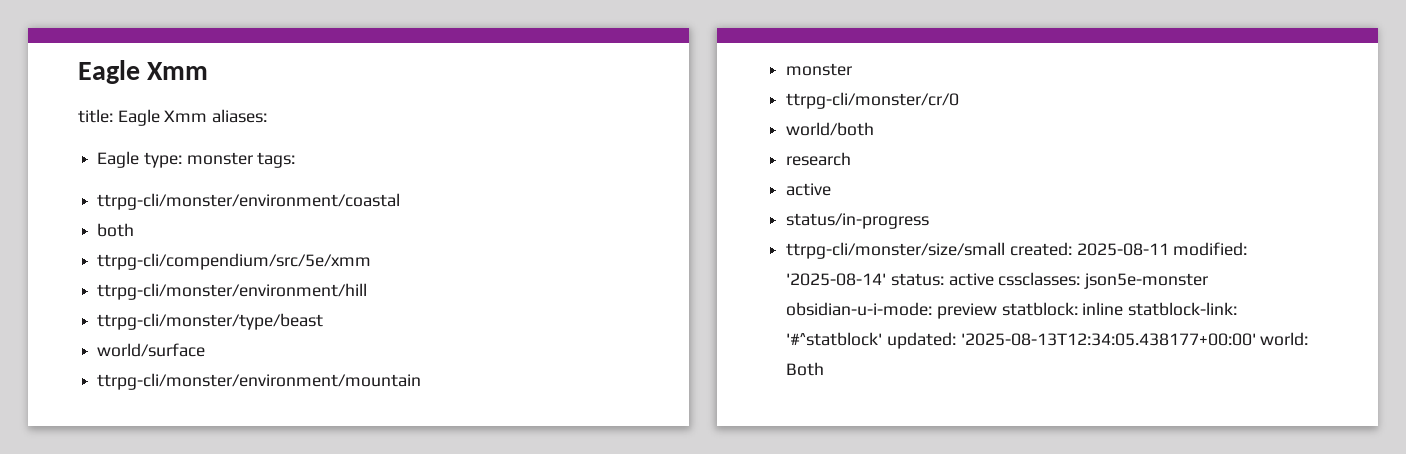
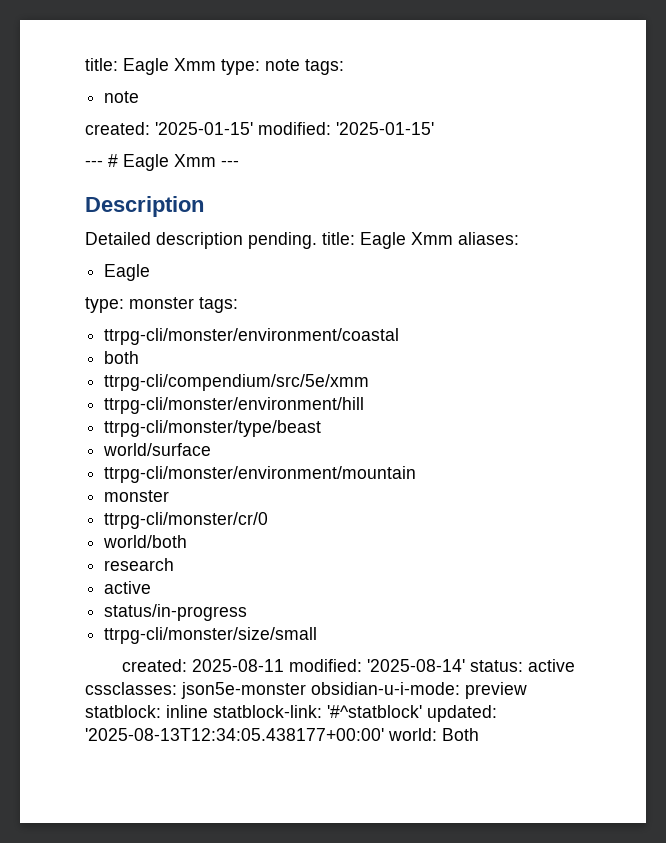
[78,60,209,84] Eagle Xmm // -> [85,58,344,75] [104,91,140,103] [85,122,434,135] [85,154,239,171] [85,196,204,217] [85,232,317,249] title: Eagle Xmm type: note tags: // note // created: '2025-01-15' modified: '2025-01-15' // --- # Eagle Xmm --- // Description // Detailed description pending.
(140, 159) none -> (151, 272) //
(1006, 250) none -> (318, 635) //

